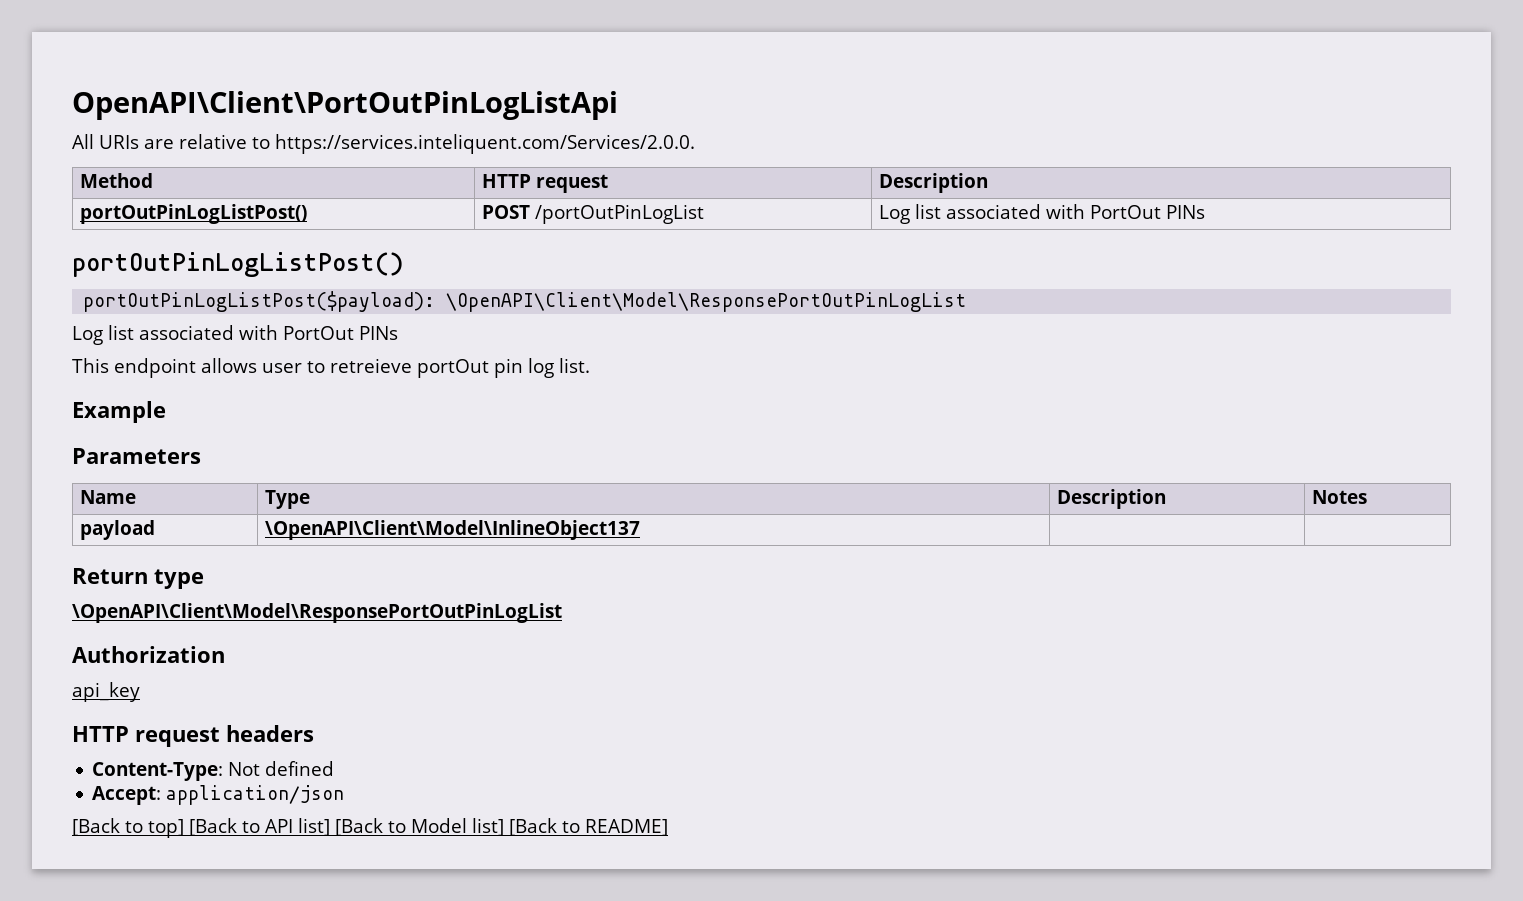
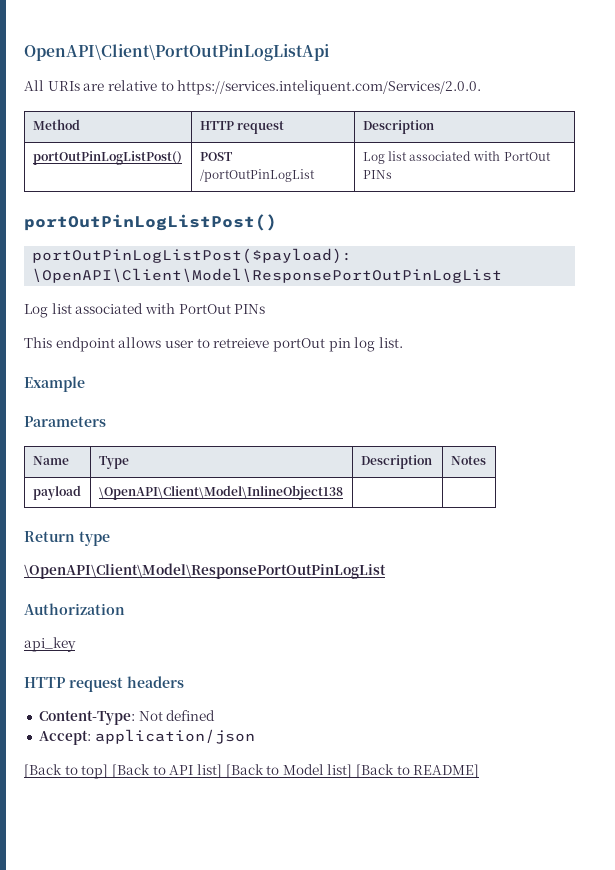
[264,520,640,540] \OpenAPI\Client\Model\InlineObject137 -> [98,485,343,500] \OpenAPI\Client\Model\InlineObject138

